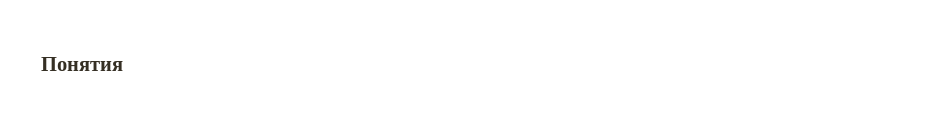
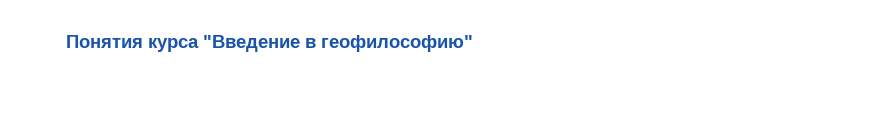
(123, 64) none -> [148,35,473,52] курса "Введение в геофилософию"

